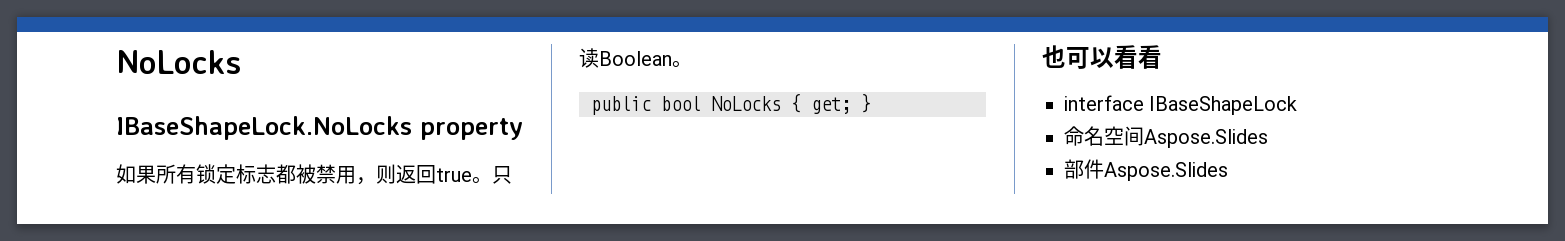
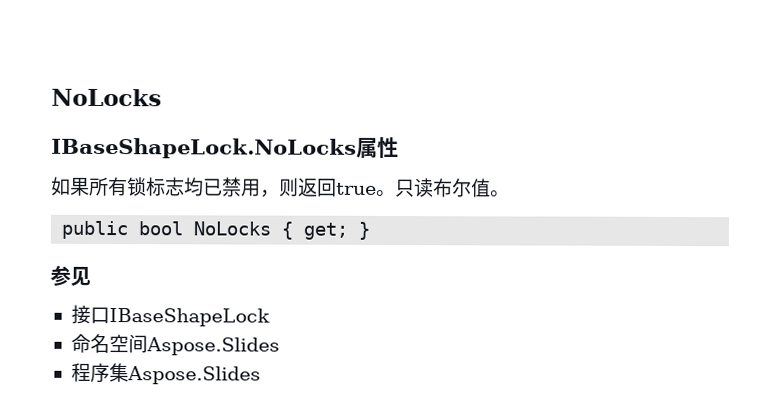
[420,118,523,140] property -> [356,136,399,159] 属性
[216,164,316,184] 定标志都被 -> [146,177,223,197] 标志均已
[599,51,672,66] Boolean -> [433,178,491,198] 布尔值
[1042,45,1162,69] [1064,95,1144,111] 也可以看看 // interface -> [50,265,91,286] [70,304,110,325] 参见 // 接口
[1064,159,1104,179] 部件 -> [70,362,129,384] 程序集

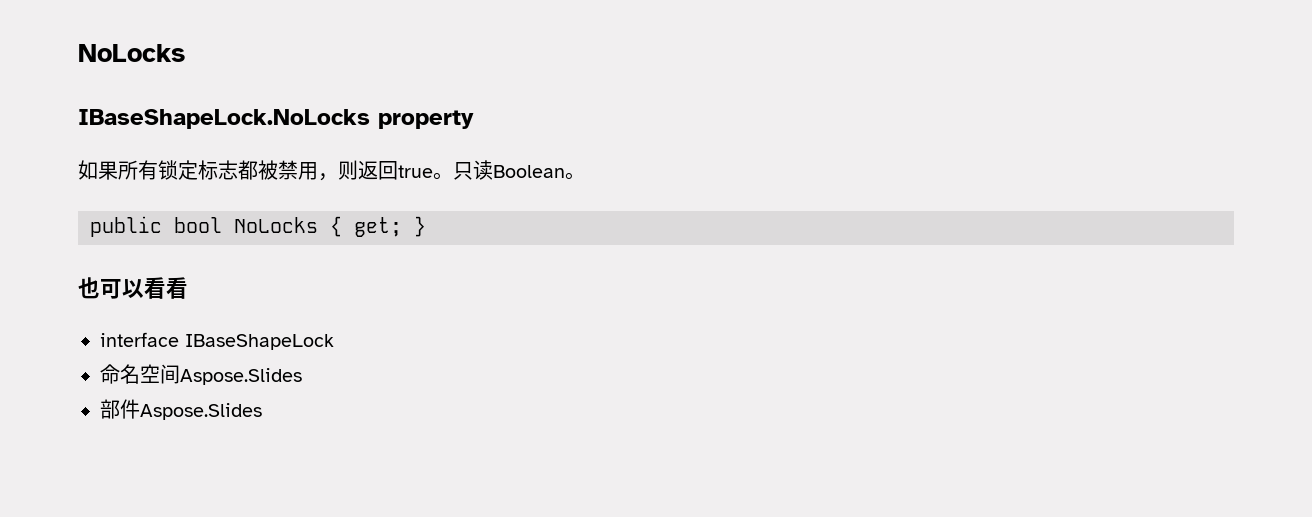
[356,136,399,159] 属性 -> [378,110,474,129] property
[146,177,223,197] 标志均已 -> [178,160,278,180] 定标志都被
[433,178,491,198] 布尔值 -> [493,165,565,178] Boolean
[50,265,91,286] [70,304,110,325] 参见 // 接口 -> [78,277,188,299] [100,332,179,347] 也可以看看 // interface
[70,362,129,384] 程序集 -> [100,399,140,419] 部件

